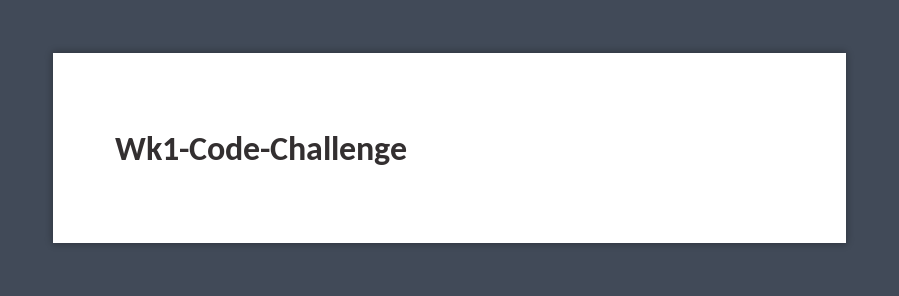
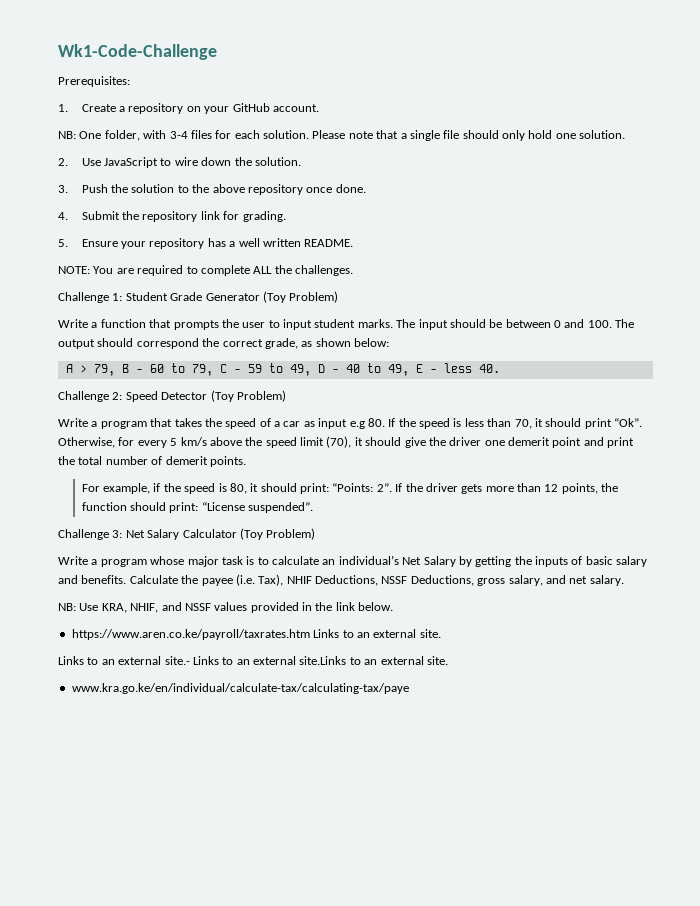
(407, 150) none -> [58,76,130,87] [58,103,319,114] [58,130,626,141] [58,157,301,168] [58,184,366,195] [58,211,286,222] [58,238,354,249] [58,265,353,276] [58,291,339,303] [58,319,635,330] [58,338,389,349] [65,363,500,376] [58,390,286,402] [58,418,642,429] [58,436,635,448] [58,456,246,467] [81,483,619,494] [81,502,314,513] [58,528,316,540] [58,555,648,567] [58,574,624,586] [58,602,394,613] [71,629,441,640] [58,656,448,665] [71,683,409,694] // Prerequisites: // 1. Create a repository on your GitHub account. // NB: One folder, with 3-4 files for each solution. Please note that a single file should only hold one solution. // 2. Use JavaScript to wire down the solution. // 3. Push the solution to the above repository once done. // 4. Submit the repository link for grading. // 5. Ensure your repository has a well written README. // NOTE: You are required to complete ALL the challenges. // Challenge 1: Student Grade Generator (Toy Problem) // Write a function that prompts the user to input student marks. The input should be between 0 and 100. The output should correspond the correct grade, as shown below: // A > 79, B - 60 to 79, C - 59 to 49, D - 40 to 49, E - less 40. // Challenge 2: Speed Detector (Toy Problem) // Write a program that takes the speed of a car as input e.g 80. If the speed is less than 70, it should print “Ok”. Otherwise, for every 5 km/s above the speed limit (70), it should give the driver one demerit point and print the total number of demerit points. // For example, if the speed is 80, it should print: “Points: 2”. If the driver gets more than 12 points, the function should print: “License suspended”. // Challenge 3: Net Salary Calculator (Toy Problem) // Write a program whose major task is to calculate an individual’s Net Salary by getting the inputs of basic salary and benefits. Calculate the payee (i.e. Tax), NHIF Deductions, NSSF Deductions, gross salary, and net salary. // NB: Use KRA, NHIF, and NSSF values provided in the link below. // https://www.aren.co.ke/payroll/taxrates.htm Links to an external site. // Links to an external site.- Links to an external site.Links to an external site. // www.kra.go.ke/en/individual/calculate-tax/calculating-tax/paye

